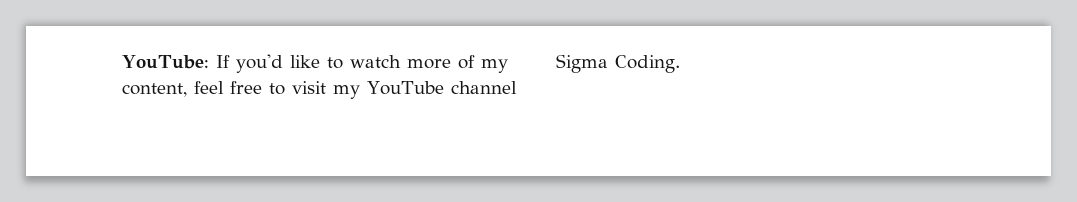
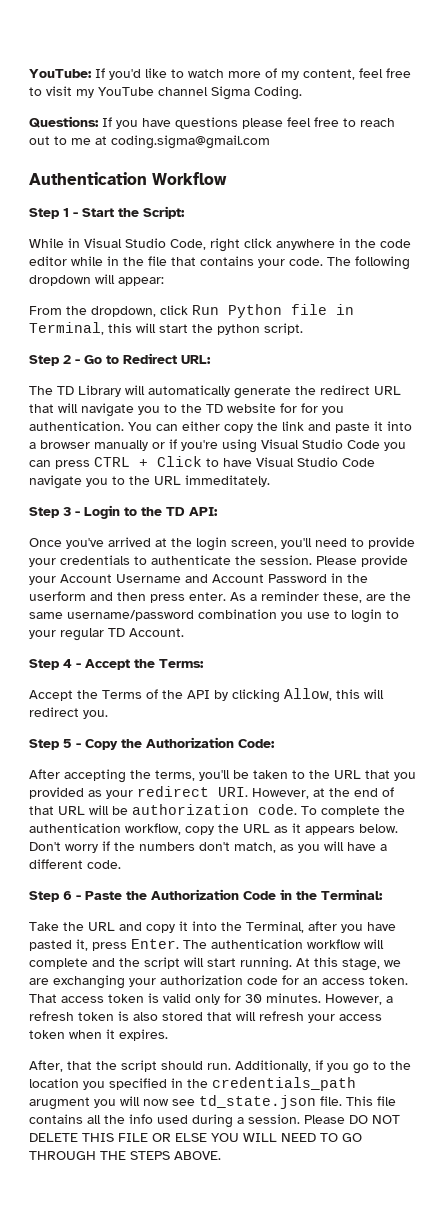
(680, 64) none -> [29,116,395,129] [29,135,270,149] [29,172,227,185] [29,206,185,219] [29,238,411,252] [29,256,410,270] [29,274,164,286] [29,304,354,318] [29,322,303,335] [29,353,211,366] [29,385,401,399] [29,403,344,417] [29,421,412,433] [29,439,406,453] [29,456,375,469] [29,475,270,489] [29,505,218,519] [29,537,415,551] [29,555,408,567] [29,573,368,585] [29,591,411,603] [29,609,399,623] [29,628,184,641] [29,659,204,670] [29,688,384,703] [29,707,108,719] [29,737,275,750] [29,769,416,783] [29,786,394,799] [29,804,405,817] [29,823,398,835] [29,841,387,853] [29,859,121,869] [29,889,383,902] [29,921,396,933] [29,939,384,951] [29,957,401,971] [29,975,408,989] [29,993,393,1005] [29,1011,382,1023] [29,1029,168,1041] [29,1060,411,1074] [29,1077,356,1091] [29,1095,396,1110] [29,1114,400,1128] [29,1133,362,1142] [29,1151,221,1160] // Questions: If you have questions please feel free to reach out to me at coding.sigma@gmail.com // Authentication Workflow // Step 1 - Start the Script: // While in Visual Studio Code, right click anywhere in the code editor while in the file that contains your code. The following dropdown will appear: // From the dropdown, click Run Python file in Terminal, this will start the python script. // Step 2 - Go to Redirect URL: // The TD Library will automatically generate the redirect URL that will navigate you to the TD website for for you authentication. You can either copy the link and paste it into a browser manually or if you're using Visual Studio Code you can press CTRL + Click to have Visual Studio Code navigate you to the URL immeditately. // Step 3 - Login to the TD API: // Once you've arrived at the login screen, you'll need to provide your credentials to authenticate the session. Please provide your Account Username and Account Password in the userform and then press enter. As a reminder these, are the same username/password combination you use to login to your regular TD Account. // Step 4 - Accept the Terms: // Accept the Terms of the API by clicking Allow, this will redirect you. // Step 5 - Copy the Authorization Code: // After accepting the terms, you'll be taken to the URL that you provided as your redirect URI. However, at the end of that URL will be authorization code. To complete the authentication workflow, copy the URL as it appears below. Don't worry if the numbers don't match, as you will have a different code. // Step 6 - Paste the Authorization Code in the Terminal: // Take the URL and copy it into the Terminal, after you have pasted it, press Enter. The authentication workflow will complete and the script will start running. At this stage, we are exchanging your authorization code for an access token. That access token is valid only for 30 minutes. However, a refresh token is also stored that will refresh your access token when it expires. // After, that the script should run. Additionally, if you go to the location you specified in the credentials_path arugment you will now see td_state.json file. This file contains all the info used during a session. Please DO NOT DELETE THIS FILE OR ELSE YOU WILL NEED TO GO THROUGH THE STEPS ABOVE.

